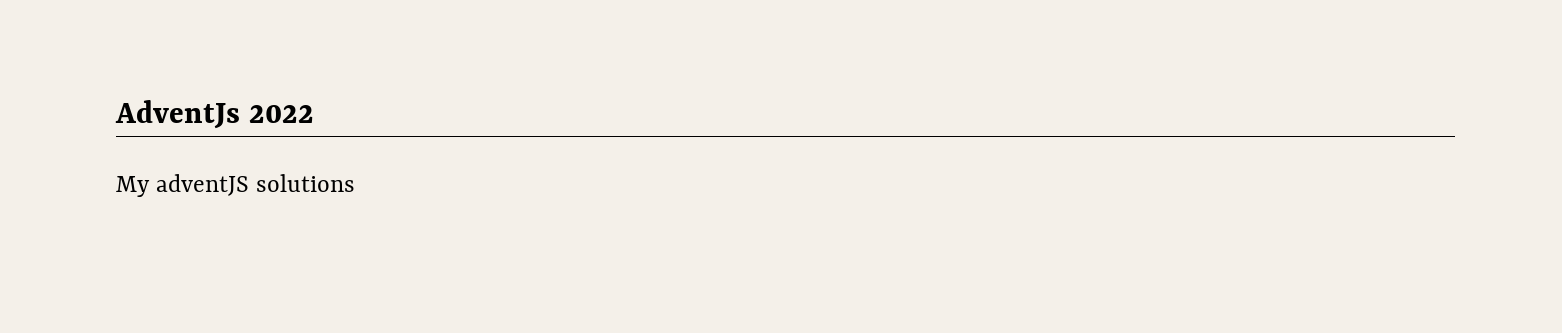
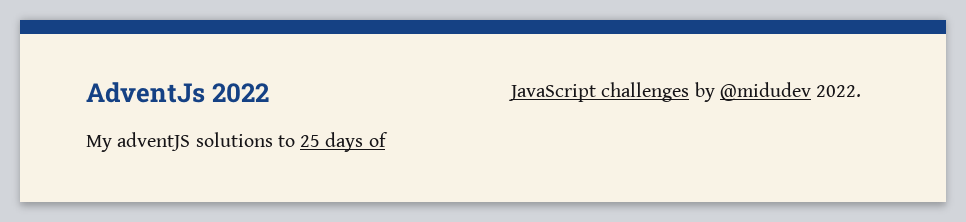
(356, 183) none -> [277,132,388,152] [508,82,862,102] to 25 days of JavaScript challenges by @midudev 2022.

